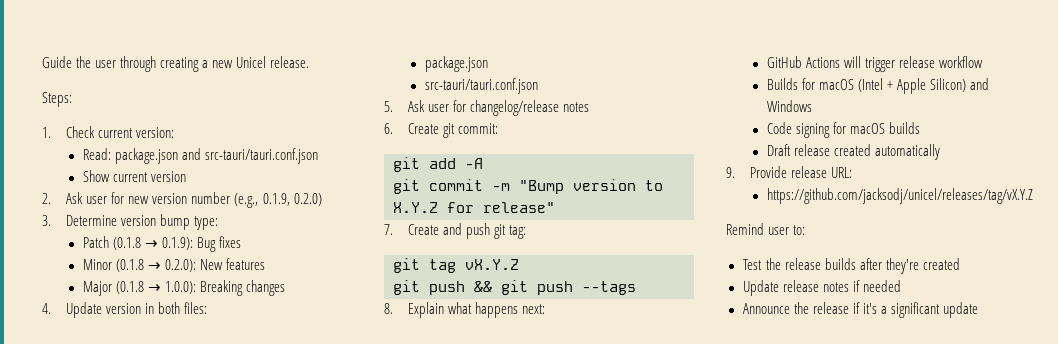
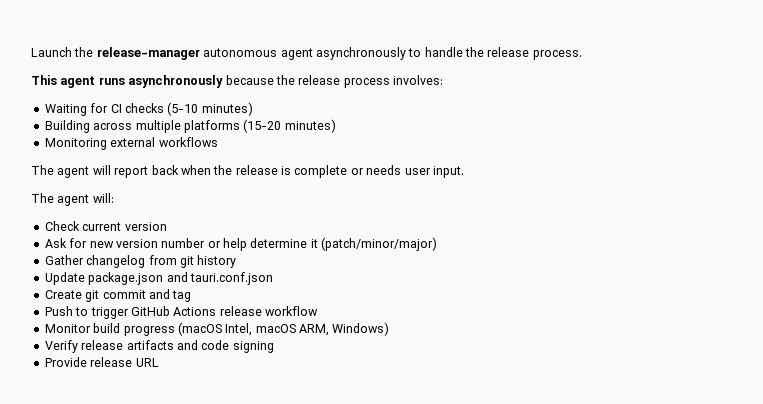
[42,56,310,72] [42,92,72,107] [42,126,175,138] [82,148,318,164] [82,170,186,182] [42,192,322,208] [42,214,219,230] [82,236,241,252] [82,258,265,272] [82,280,285,296] [42,302,208,318] [424,56,488,72] [424,78,538,94] [384,100,590,116] [384,123,499,138] [393,157,483,172] [393,179,663,194] [393,202,555,213] [384,223,527,239] [393,258,519,273] [393,280,636,295] [384,302,546,318] [766,56,983,72] [766,78,990,94] [766,100,812,112] [766,122,920,138] [766,144,940,160] [726,166,853,178] [766,188,1033,204] [726,223,806,235] [742,258,960,274] [742,280,901,296] [742,302,978,318] Guide the user through creating a new Unicel release. // Steps: // 1. Check current version: // Read: package.json and src-tauri/tauri.conf.json // Show current version // 2. Ask user for new version number (e.g., 0.1.9, 0.2.0) // 3. Determine version bump type: // Patch (0.1.8 → 0.1.9): Bug fixes // Minor (0.1.8 → 0.2.0): New features // Major (0.1.8 → 1.0.0): Breaking changes // 4. Update version in both files: // package.json // src-tauri/tauri.conf.json // 5. Ask user for changelog/release notes // 6. Create git commit: // git add -A // git commit -m "Bump version to X.Y.Z for release" // 7. Create and push git tag: // git tag vX.Y.Z // git push && git push --tags // 8. Explain what happens next: // GitHub Actions will trigger release workflow // Builds for macOS (Intel + Apple Silicon) and Windows // Code signing for macOS builds // Draft release created automatically // 9. Provide release URL: // https://github.com/jacksodj/unicel/releases/tag/vX.Y.Z // Remind user to: // Test the release builds after they're created // Update release notes if needed // Announce the release if it's a significant update -> [31,47,582,60] [31,75,443,88] [44,102,253,116] [44,119,336,133] [44,137,218,150] [31,165,464,178] [31,193,114,206] [44,221,167,231] [44,237,438,251] [44,255,237,268] [44,272,273,285] [44,289,192,302] [44,306,318,319] [44,322,390,336] [44,340,274,353] [44,357,159,367] Launch the release-manager autonomous agent asynchronously to handle the release process. // This agent runs asynchronously because the release process involves: // Waiting for CI checks (5-10 minutes) // Building across multiple platforms (15-20 minutes) // Monitoring external workflows // The agent will report back when the release is complete or needs user input. // The agent will: // Check current version // Ask for new version number or help determine it (patch/minor/major) // Gather changelog from git history // Update package.json and tauri.conf.json // Create git commit and tag // Push to trigger GitHub Actions release workflow // Monitor build progress (macOS Intel, macOS ARM, Windows) // Verify release artifacts and code signing // Provide release URL

